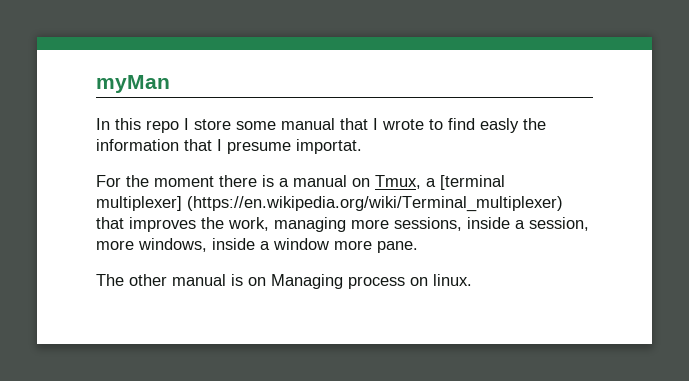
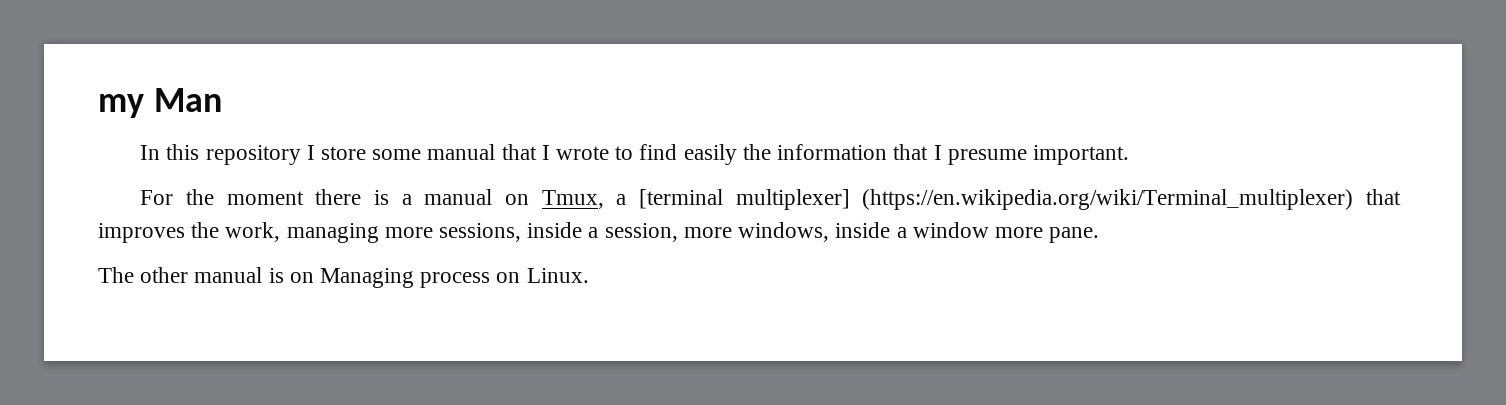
[96,75,170,93] myMan -> [98,88,222,118] my Man
[146,120,179,133] repo -> [205,145,301,165] repository
[480,118,519,133] easly -> [683,144,737,165] easily
[296,139,362,154] importat. -> [1032,145,1129,165] important.
[433,274,472,286] linux. -> [526,268,589,283] Linux.

